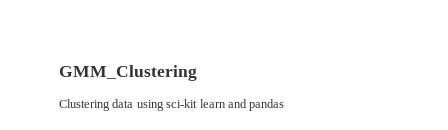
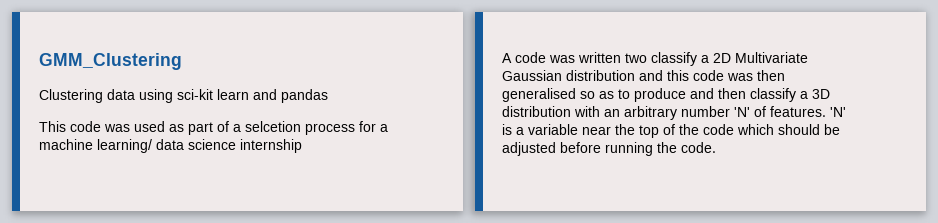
(285, 105) none -> [39,121,388,135] [39,139,302,153] [502,52,808,66] [502,70,785,81] [502,88,830,102] [502,106,846,120] [502,124,840,138] [502,142,716,156] // This code was used as part of a selcetion process for a machine learning/ data science internship // A code was written two classify a 2D Multivariate Gaussian distribution and this code was then generalised so as to produce and then classify a 3D distribution with an arbitrary number 'N' of features. 'N' is a variable near the top of the code which should be adjusted before running the code.

